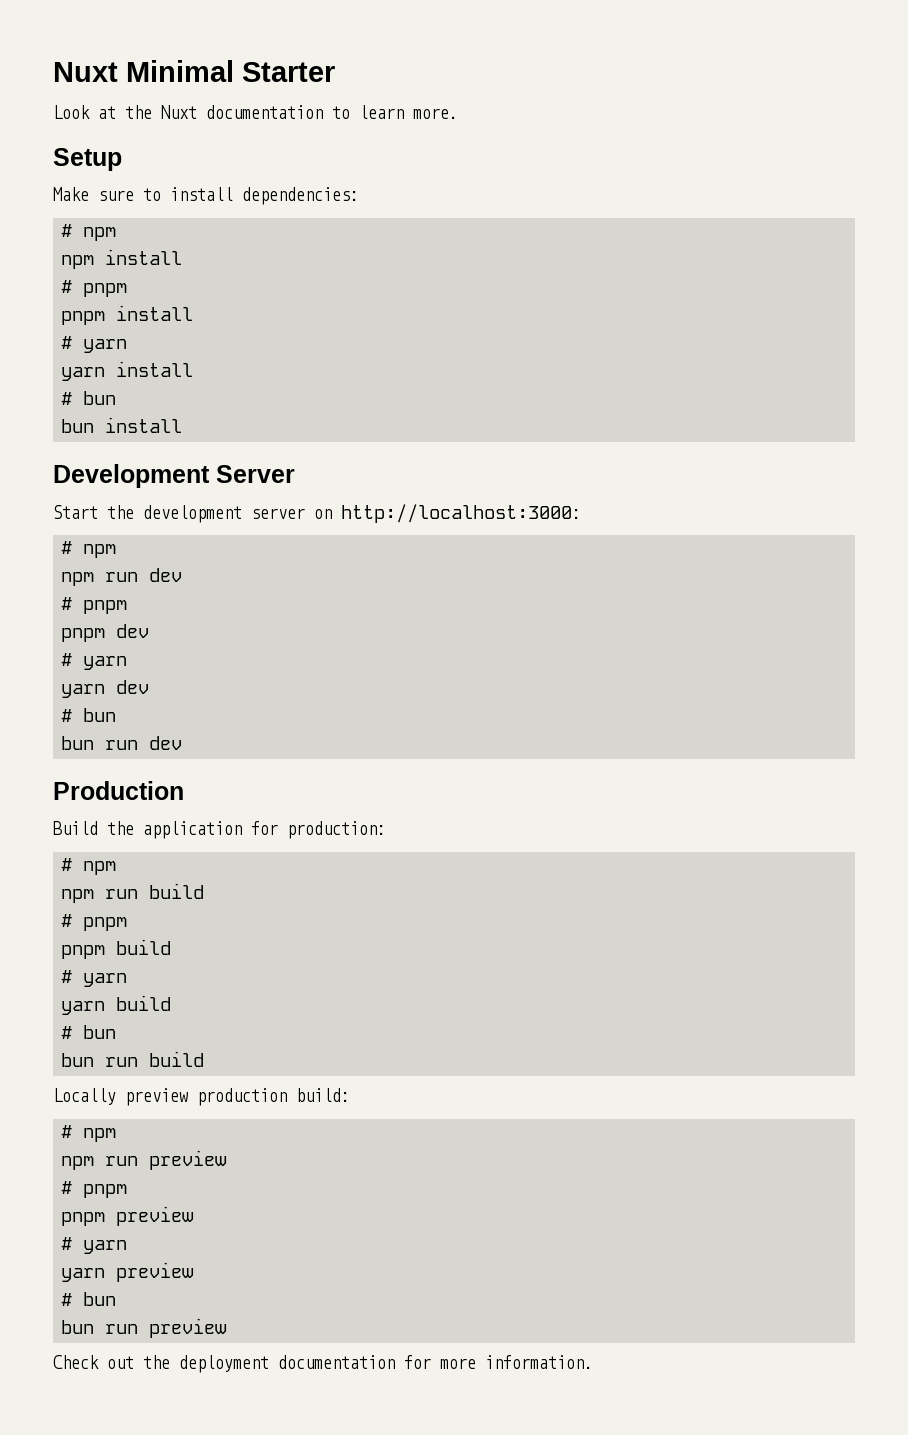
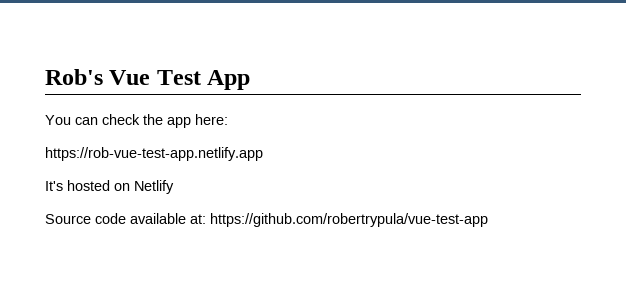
[53,60,335,82] [53,105,458,119] [53,148,122,171] [53,187,359,205] [61,224,117,241] [61,249,183,269] [61,280,128,297] [61,305,194,325] [61,336,128,353] [61,361,194,381] [61,391,117,405] [61,417,183,433] [53,464,295,488] [53,504,581,523] [61,541,117,558] [61,568,183,586] [61,597,128,614] [61,624,150,642] [61,653,128,670] [61,680,150,698] [61,708,117,722] [61,736,183,750] [53,781,184,800] [53,821,386,839] [61,858,117,875] [61,883,205,903] [61,914,128,931] [61,939,172,959] [61,970,128,987] [61,995,172,1015] [61,1025,117,1039] [61,1051,205,1067] [53,1088,350,1106] [61,1125,117,1142] [61,1150,228,1170] [61,1181,128,1198] [61,1206,195,1226] [61,1237,128,1254] [61,1262,195,1282] [61,1292,117,1306] [61,1318,228,1338] [53,1355,593,1373] Nuxt Minimal Starter // Look at the Nuxt documentation to learn more. // Setup // Make sure to install dependencies: // # npm // npm install // # pnpm // pnpm install // # yarn // yarn install // # bun // bun install // Development Server // Start the development server on http://localhost:3000: // # npm // npm run dev // # pnpm // pnpm dev // # yarn // yarn dev // # bun // bun run dev // Production // Build the application for production: // # npm // npm run build // # pnpm // pnpm build // # yarn // yarn build // # bun // bun run build // Locally preview production build: // # npm // npm run preview // # pnpm // pnpm preview // # yarn // yarn preview // # bun // bun run preview // Check out the deployment documentation for more information. -> [45,69,251,90] [45,114,228,128] [45,147,263,161] [45,180,174,194] [45,213,488,227] Rob's Vue Test App // You can check the app here: // https://rob-vue-test-app.netlify.app // It's hosted on Netlify // Source code available at: https://github.com/robertrypula/vue-test-app

